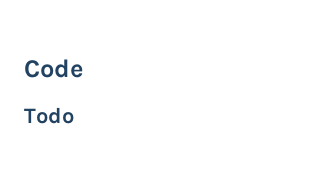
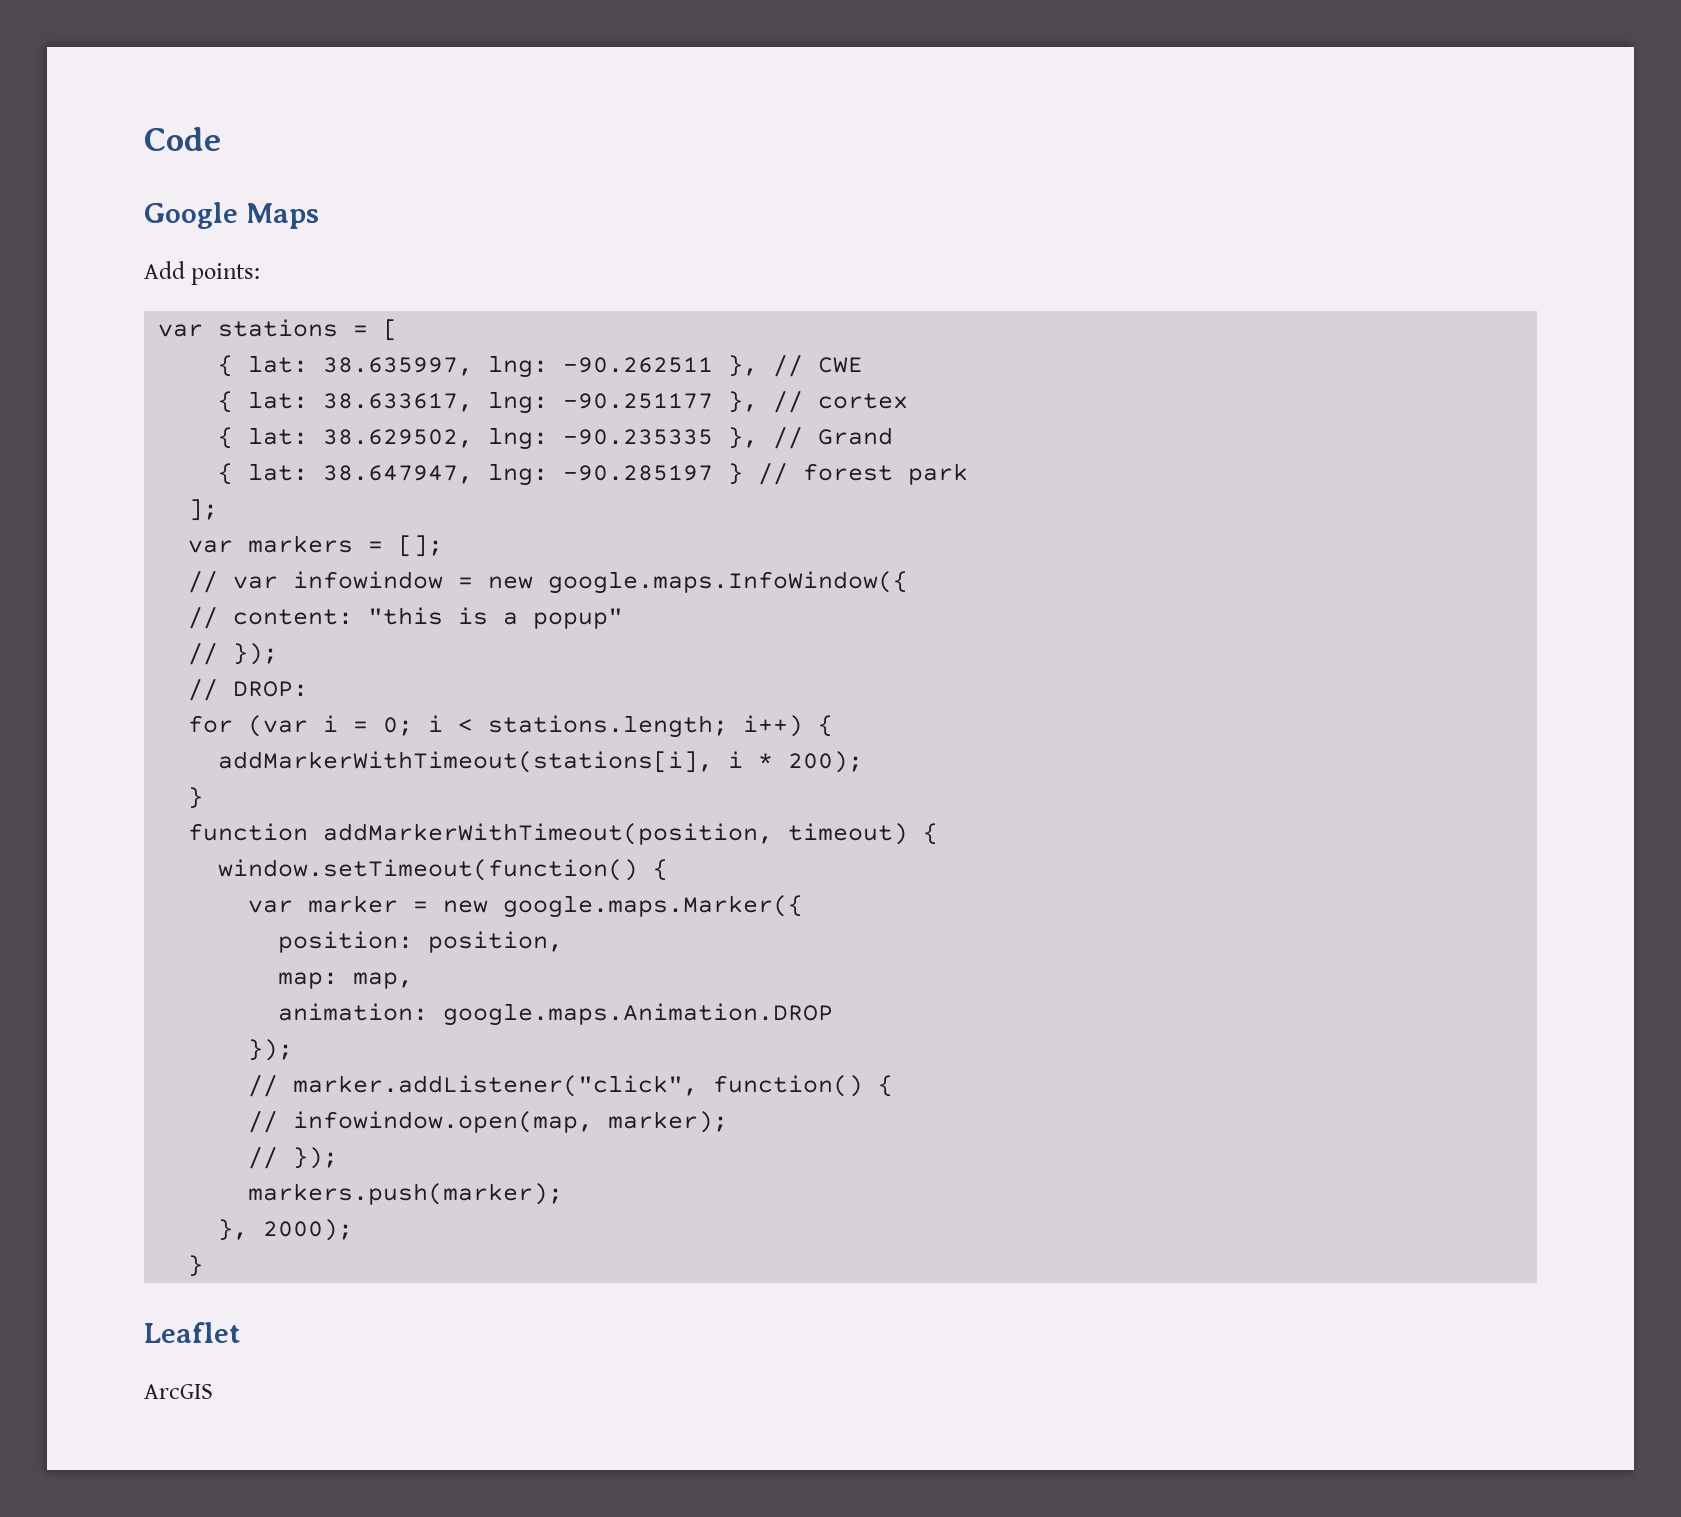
[24,107,74,124] Todo -> [144,202,319,229] [144,261,261,285] [158,319,399,341] [218,354,864,378] [218,390,909,414] [218,426,894,450] [218,462,969,486] [188,499,219,521] [188,535,444,557] [188,570,909,594] [188,606,624,629] [188,642,279,665] [188,678,309,701] [188,715,834,738] [218,751,864,773] [188,787,204,809] [188,823,939,845] [218,859,669,881] [248,895,804,918] [278,931,564,953] [278,972,414,989] [278,1003,834,1026] [248,1039,294,1061] [248,1074,894,1097] [248,1110,729,1133] [248,1146,339,1169] [248,1183,564,1205] [218,1219,354,1241] [188,1255,204,1277] [144,1322,240,1343] [144,1384,213,1399] Google Maps // Add points: // var stations = [ // { lat: 38.635997, lng: -90.262511 }, // CWE // { lat: 38.633617, lng: -90.251177 }, // cortex // { lat: 38.629502, lng: -90.235335 }, // Grand // { lat: 38.647947, lng: -90.285197 } // forest park // ]; // var markers = []; // // var infowindow = new google.maps.InfoWindow({ // // content: "this is a popup" // // }); // // DROP: // for (var i = 0; i < stations.length; i++) { // addMarkerWithTimeout(stations[i], i * 200); // } // function addMarkerWithTimeout(position, timeout) { // window.setTimeout(function() { // var marker = new google.maps.Marker({ // position: position, // map: map, // animation: google.maps.Animation.DROP // }); // // marker.addListener("click", function() { // // infowindow.open(map, marker); // // }); // markers.push(marker); // }, 2000); // } // Leaflet // ArcGIS

